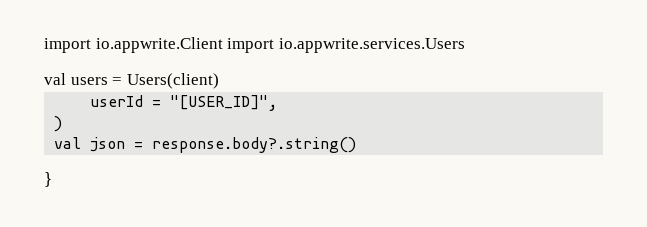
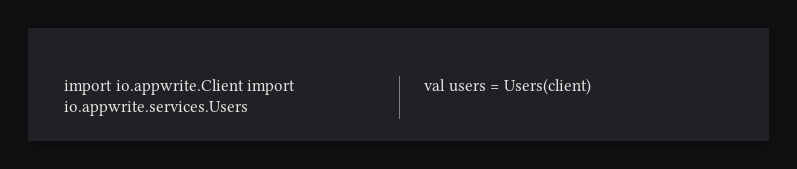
[90,95,278,111] [54,116,63,132] [54,137,357,153] [44,172,52,187] // userId = "[USER_ID]", // ) // val json = response.body?.string() // } -> (591, 86) none

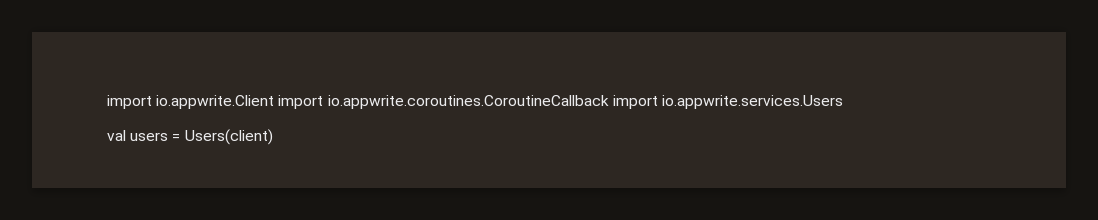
(296, 87) none -> [327,95,658,109] io.appwrite.coroutines.CoroutineCallback import

